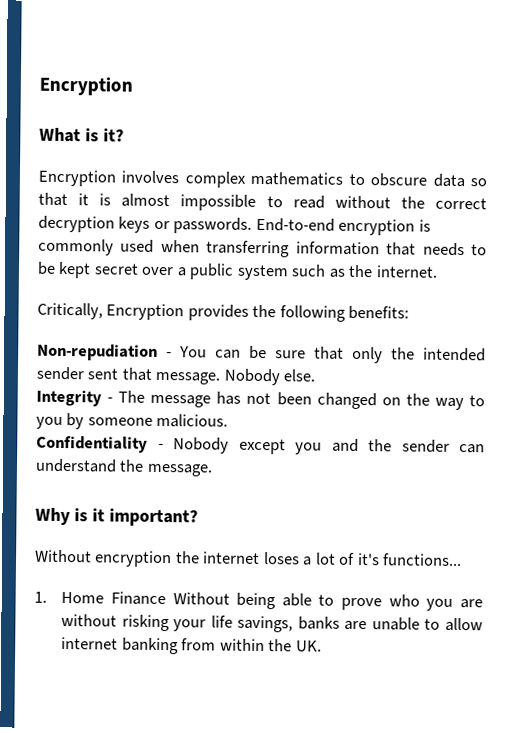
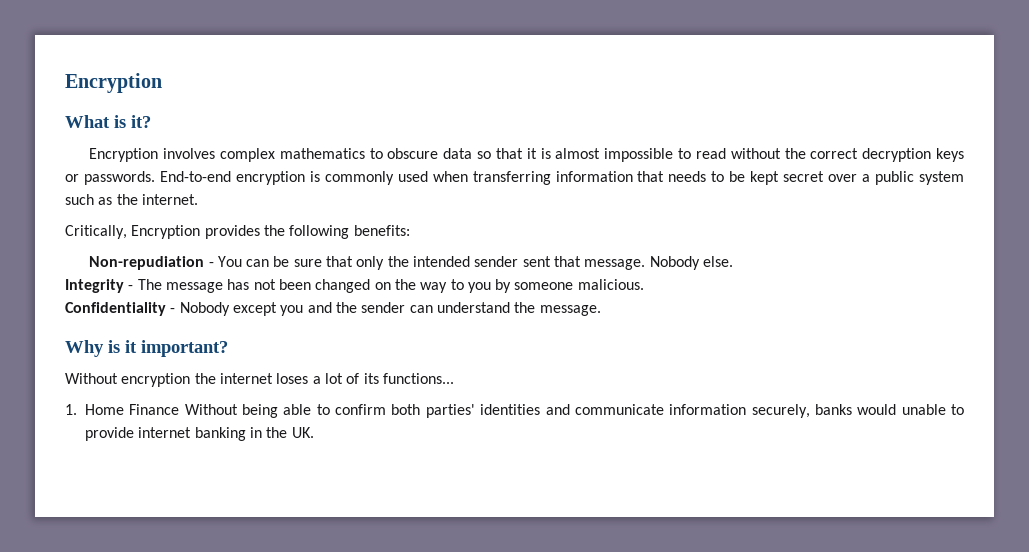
[356,552,380,566] it's -> [363,373,379,384] its
[341,594,483,611] [61,613,368,633] prove who you are without risking your life savings, banks are -> [335,404,897,418] confirm both parties' identities and communicate information securely, banks would
[445,617,484,632] allow -> [85,427,134,441] provide
[181,638,265,652] from within -> [249,427,262,438] in

